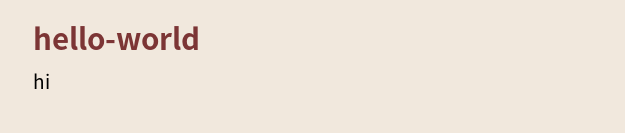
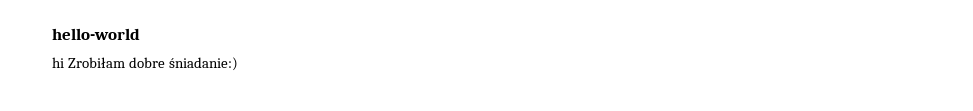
(50, 81) none -> [67,57,238,71] Zrobiłam dobre śniadanie:)

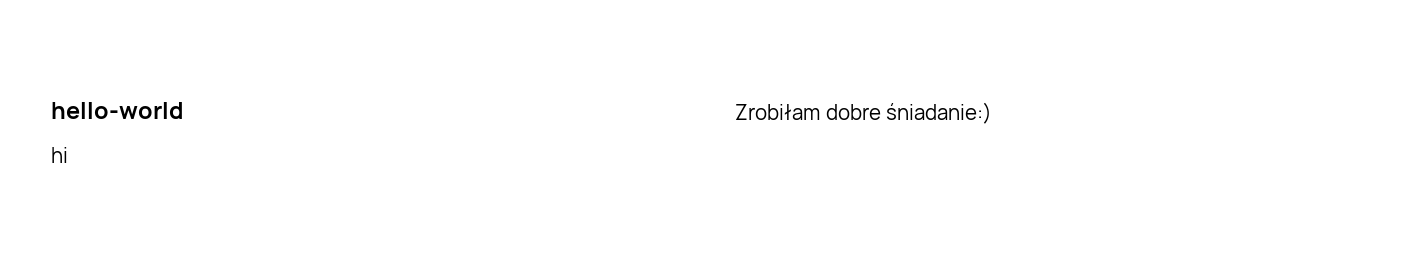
(64, 62) none -> (68, 155) //

